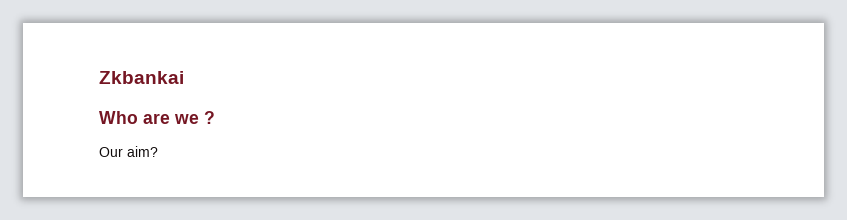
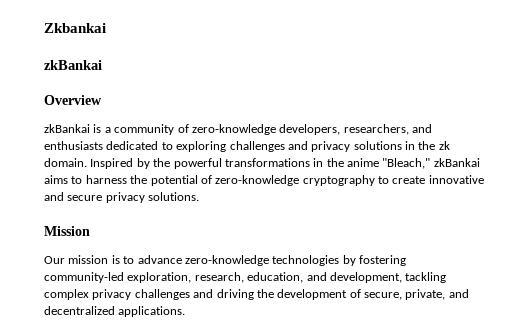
[99,111,215,124] [99,146,158,157] Who are we ? // Our aim? -> [44,60,102,70] [44,95,102,105] [44,124,432,135] [44,141,450,152] [44,158,480,169] [44,175,484,186] [44,192,200,203] [44,226,90,236] [44,255,406,266] [44,272,447,283] [44,289,469,300] [44,306,186,317] zkBankai // Overview // zkBankai is a community of zero-knowledge developers, researchers, and enthusiasts dedicated to exploring challenges and privacy solutions in the zk domain. Inspired by the powerful transformations in the anime "Bleach," zkBankai aims to harness the potential of zero-knowledge cryptography to create innovative and secure privacy solutions. // Mission // Our mission is to advance zero-knowledge technologies by fostering community-led exploration, research, education, and development, tackling complex privacy challenges and driving the development of secure, private, and decentralized applications.

